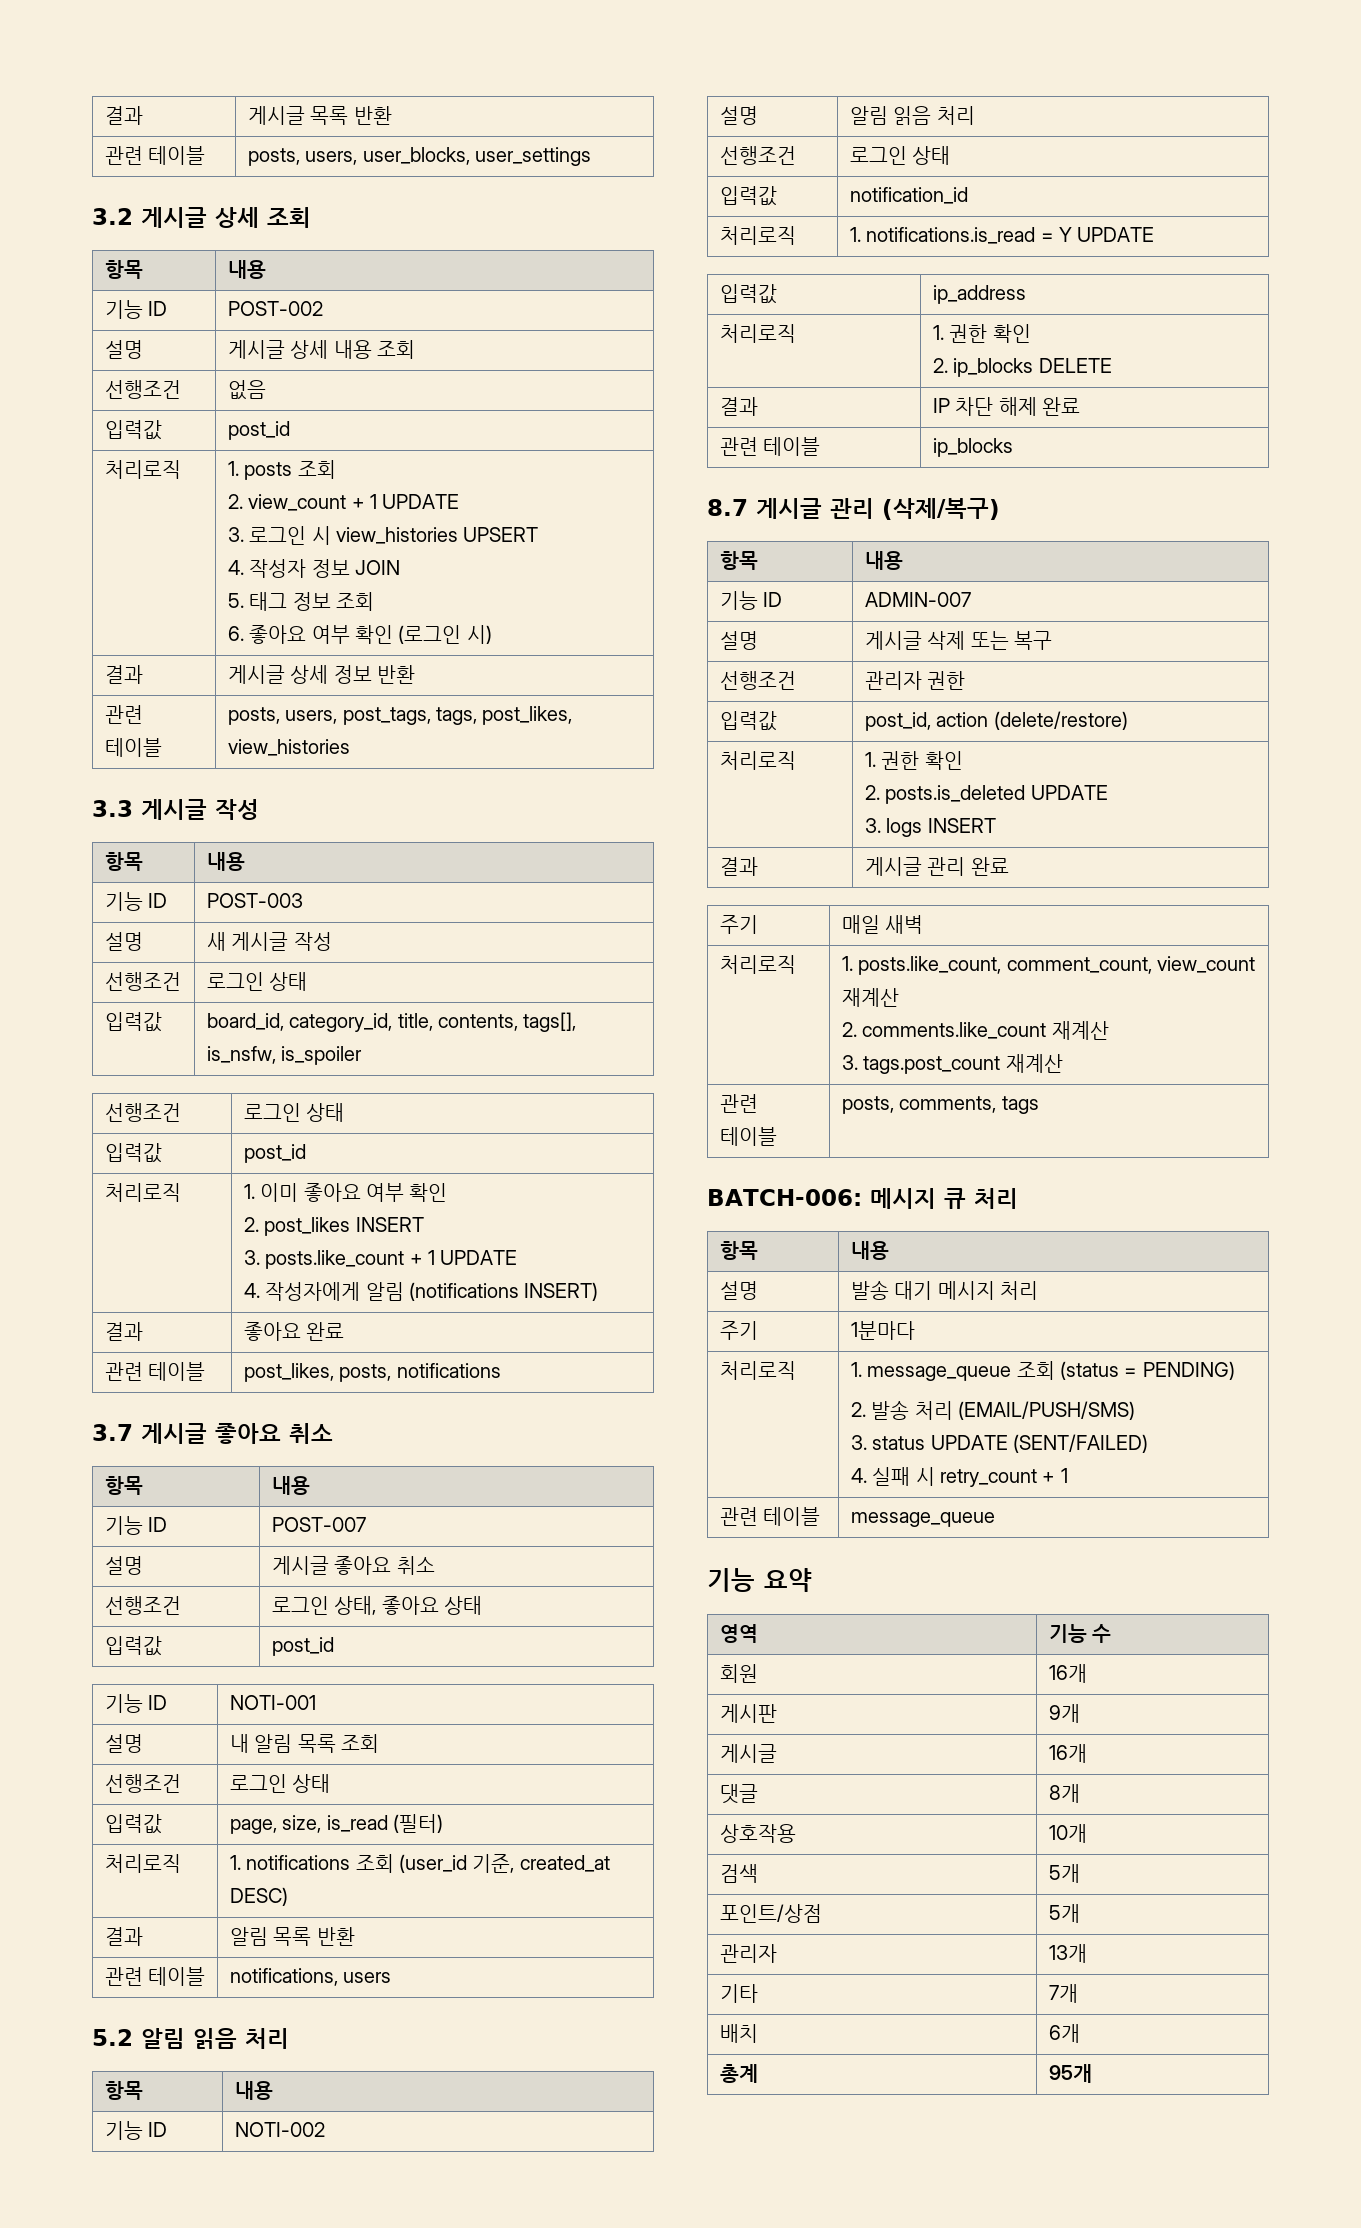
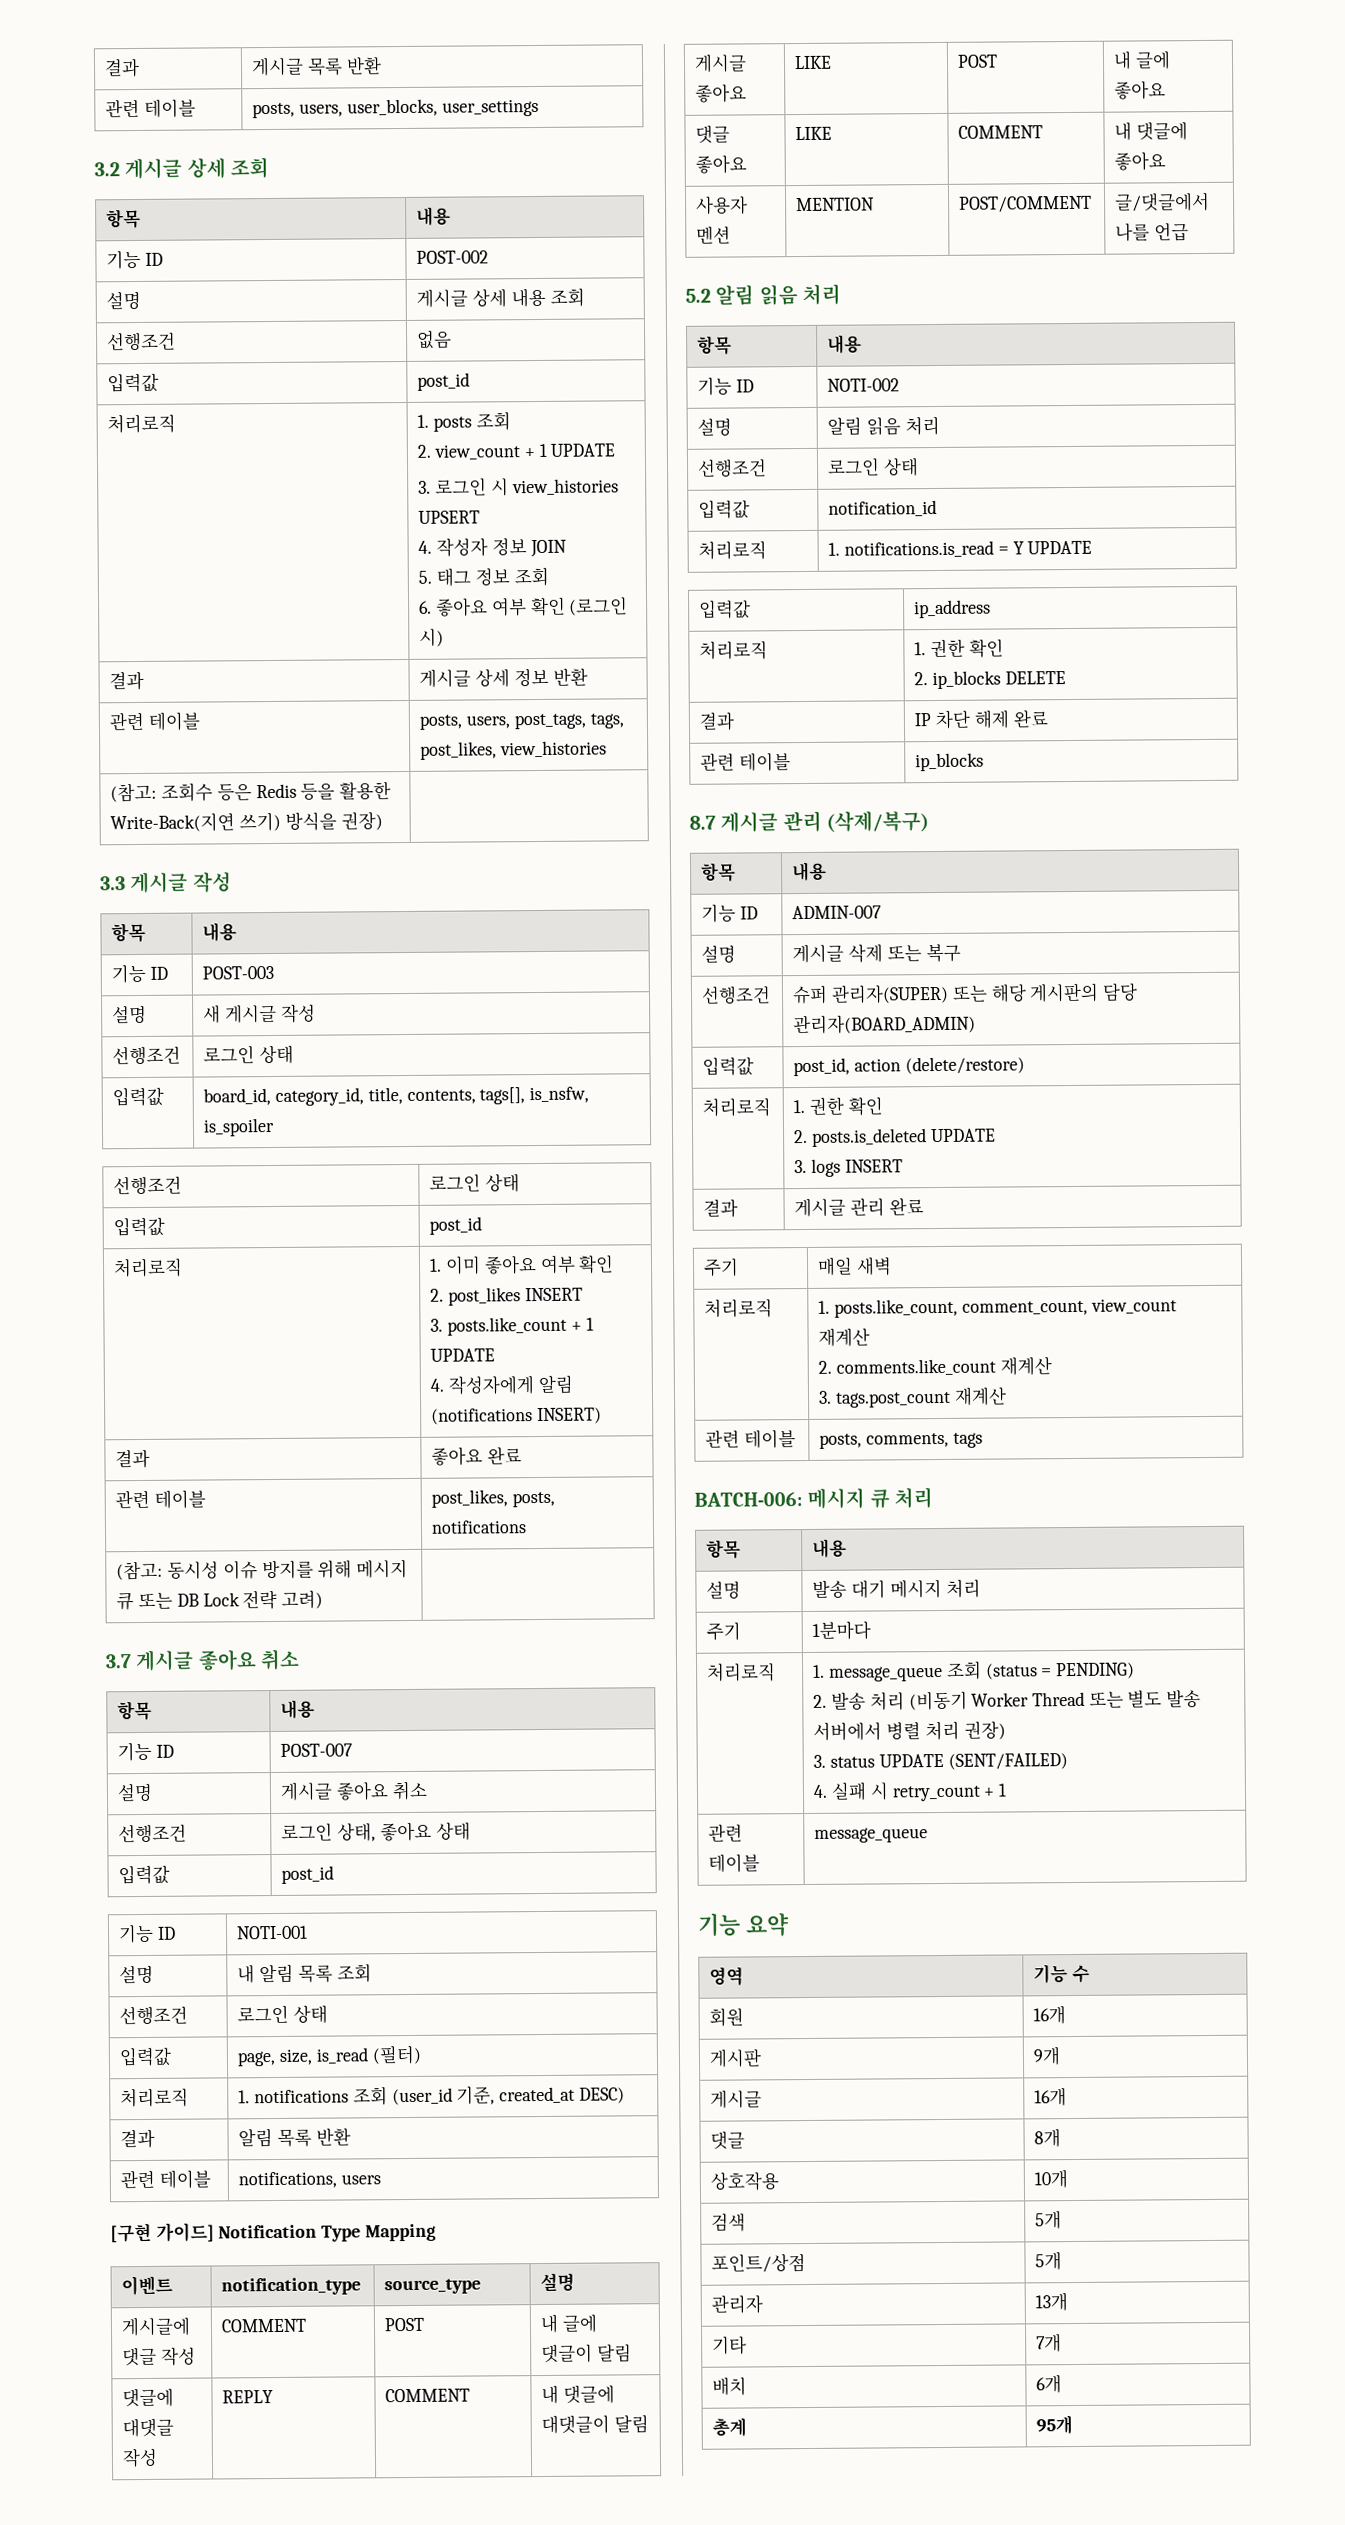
(350, 747) none -> [110,781,392,803] [110,811,383,833] // (참고: 조회수 등은 Redis 등을 활용한 Write-Back(지연 쓰기) 방식을 권장) |
(501, 1370) none -> [116,1559,409,1581] [116,1589,324,1611] // (참고: 동시성 이슈 방지를 위해 메시지 큐 또는 DB Lock 전략 고려) |
(392, 1977) none -> [110,2222,436,2243] [121,2275,174,2296] [221,2277,362,2296] [384,2278,482,2295] [540,2272,576,2292] [121,2316,192,2337] [122,2346,197,2367] [221,2318,308,2333] [384,2317,426,2332] [540,2313,599,2334] [541,2343,633,2364] [122,2387,175,2408] [122,2417,175,2438] [122,2448,159,2468] [222,2390,274,2404] [385,2388,471,2403] [541,2384,616,2405] [541,2414,650,2435] [694,53,748,73] [695,83,748,103] [794,55,833,70] [957,54,999,68] [1113,50,1172,70] [1114,80,1167,100] [695,124,731,144] [695,154,748,174] [795,126,833,141] [958,125,1044,139] [1114,121,1189,141] [1114,151,1167,171] [695,195,749,215] [696,225,732,244] [796,197,876,212] [959,195,1093,213] [1114,191,1211,212] [1115,222,1190,242] // [구현 가이드] Notification Type Mapping // 이벤트 | notification_type | source_type | 설명 // 게시글에 댓글 작성 | COMMENT | POST | 내 글에 댓글이 달림 // 댓글에 대댓글 작성 | REPLY | COMMENT | 내 댓글에 대댓글이 달림 // 게시글 좋아요 | LIKE | POST | 내 글에 좋아요 // 댓글 좋아요 | LIKE | COMMENT | 내 댓글에 좋아요 // 사용자 멘션 | MENTION | POST/COMMENT | 글/댓글에서 나를 언급
[864,671,966,690] 관리자 권한 -> [792,982,1139,1005] [793,1014,977,1035] 슈퍼 관리자(SUPER) 또는 해당 게시판의 담당 관리자(BOARD_ADMIN)
[957,1401,1135,1420] (EMAIL/PUSH/SMS) -> [908,1689,1202,1711] [813,1720,1006,1741] (비동기 Worker Thread 또는 별도 발송 서버에서 병렬 처리 권장)

